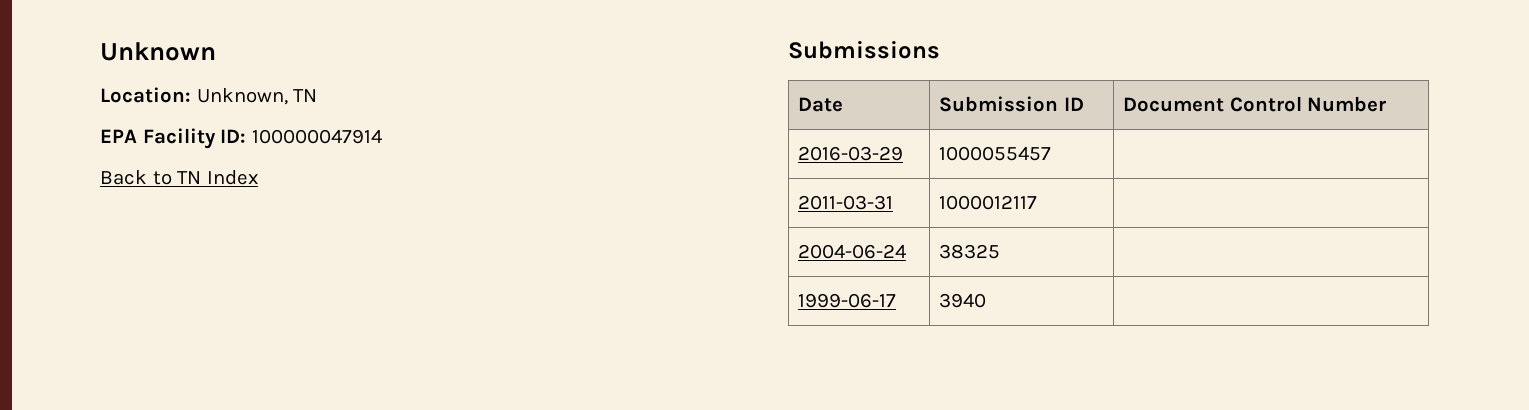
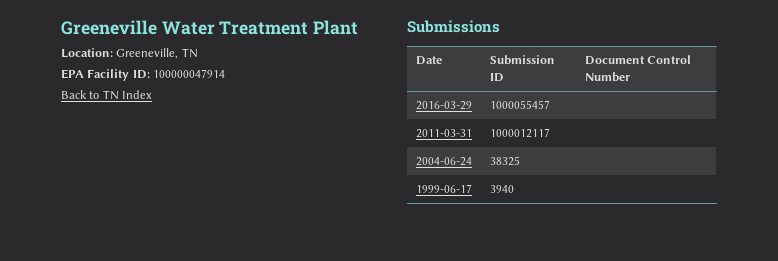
[100,42,216,61] Unknown -> [61,20,359,35] Greeneville Water Treatment Plant
[196,88,288,105] Unknown, -> [116,48,179,59] Greeneville,

